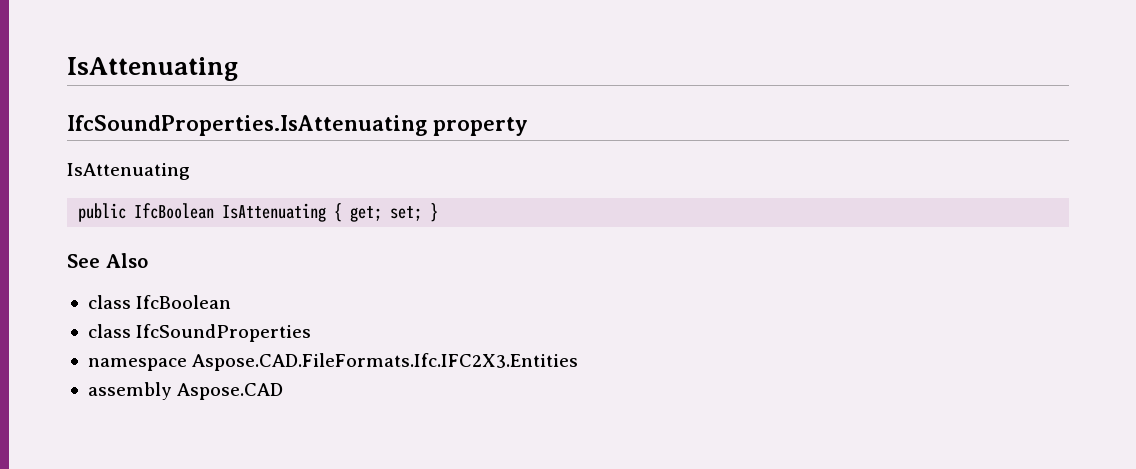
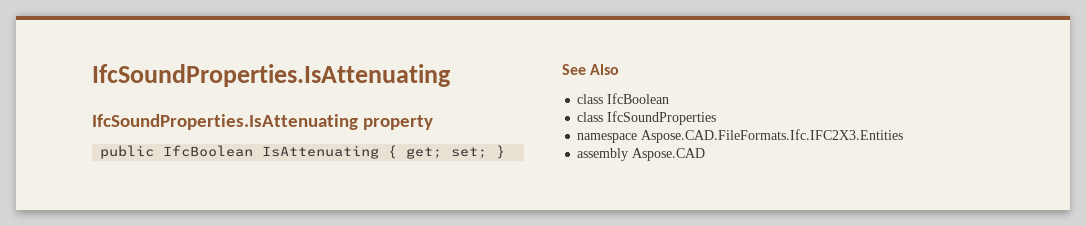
[67,57,238,81] IsAttenuating -> [92,64,451,87] IfcSoundProperties.IsAttenuating
[67,163,190,180] // IsAttenuating -> (434, 122) none

